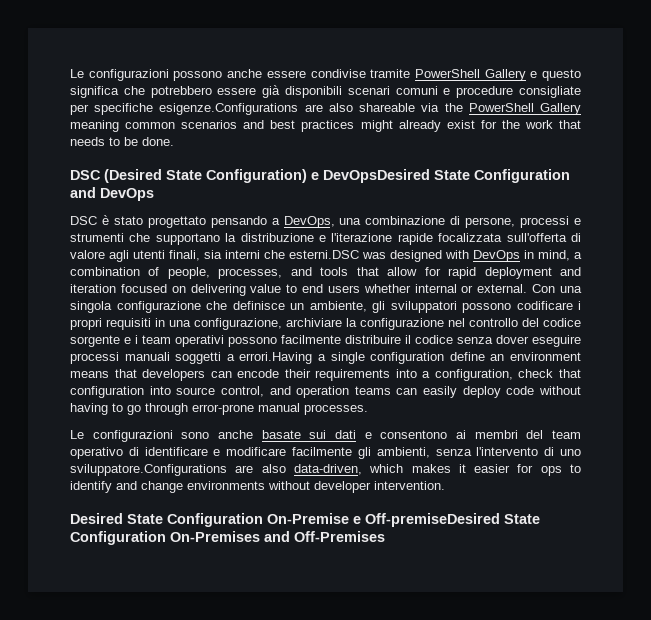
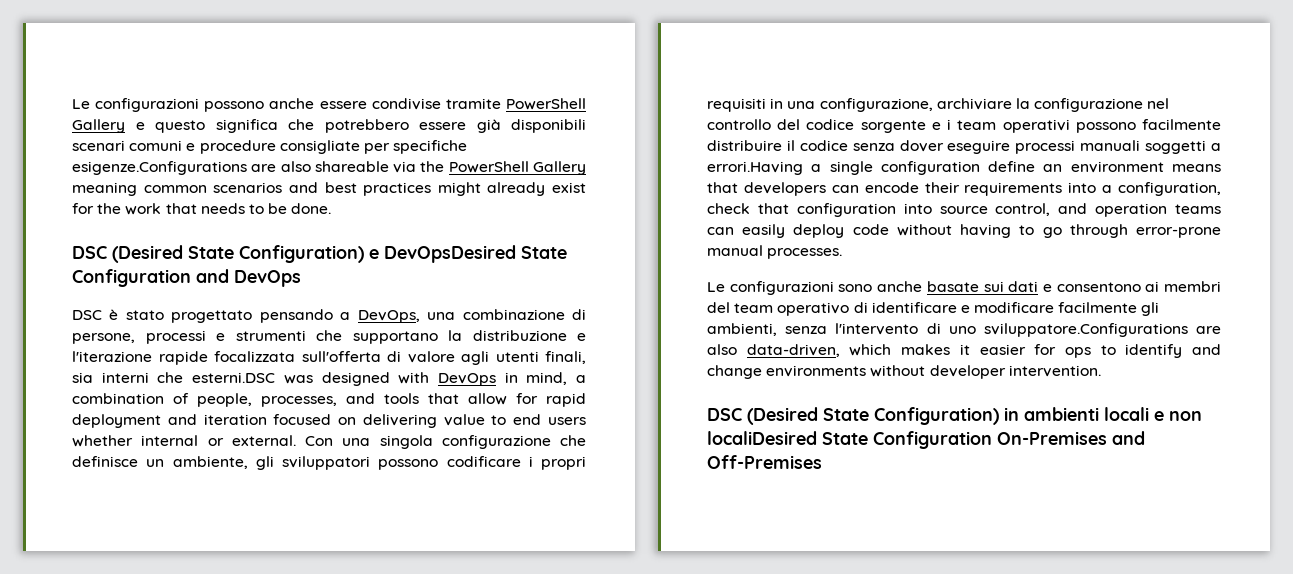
[70,513,500,527] Desired State Configuration On-Premise e Off-premiseDesired -> [707,407,1202,425] [707,431,817,445] DSC (Desired State Configuration) in ambienti locali e non localiDesired

